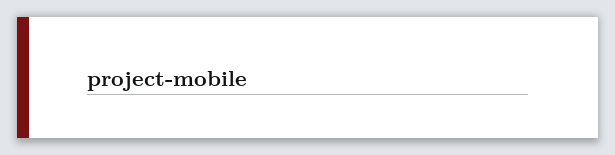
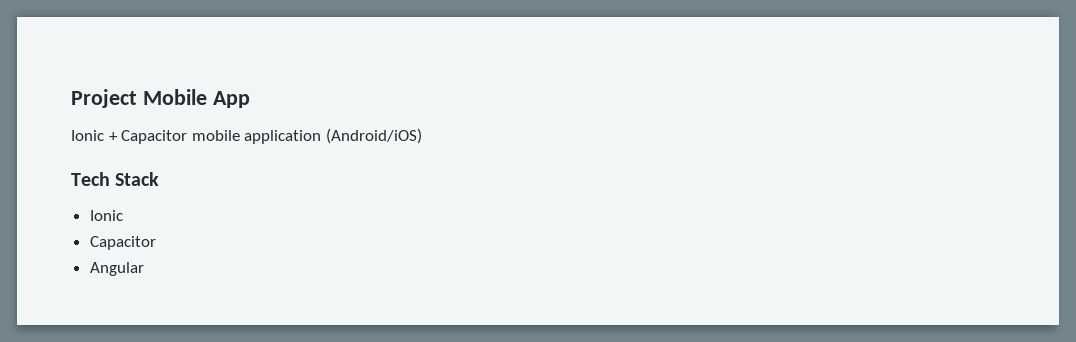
[87,71,247,91] project-mobile -> [71,89,250,108] [71,128,422,144] [71,172,160,186] [89,210,123,221] [89,236,156,250] [89,262,144,276] Project Mobile App // Ionic + Capacitor mobile application (Android/iOS) // Tech Stack // Ionic // Capacitor // Angular

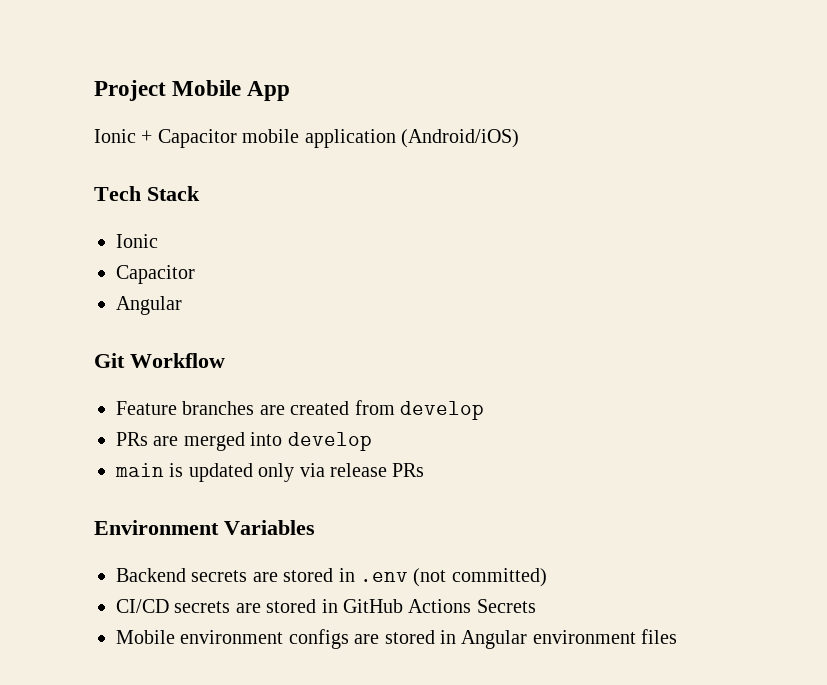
(144, 269) none -> [94,353,225,368] [116,400,484,420] [116,432,372,451] [115,463,425,482] [94,520,315,535] [116,568,547,587] [116,599,536,613] [116,629,678,649] // Git Workflow // Feature branches are created from develop // PRs are merged into develop // main is updated only via release PRs // Environment Variables // Backend secrets are stored in .env (not committed) // CI/CD secrets are stored in GitHub Actions Secrets // Mobile environment configs are stored in Angular environment files

